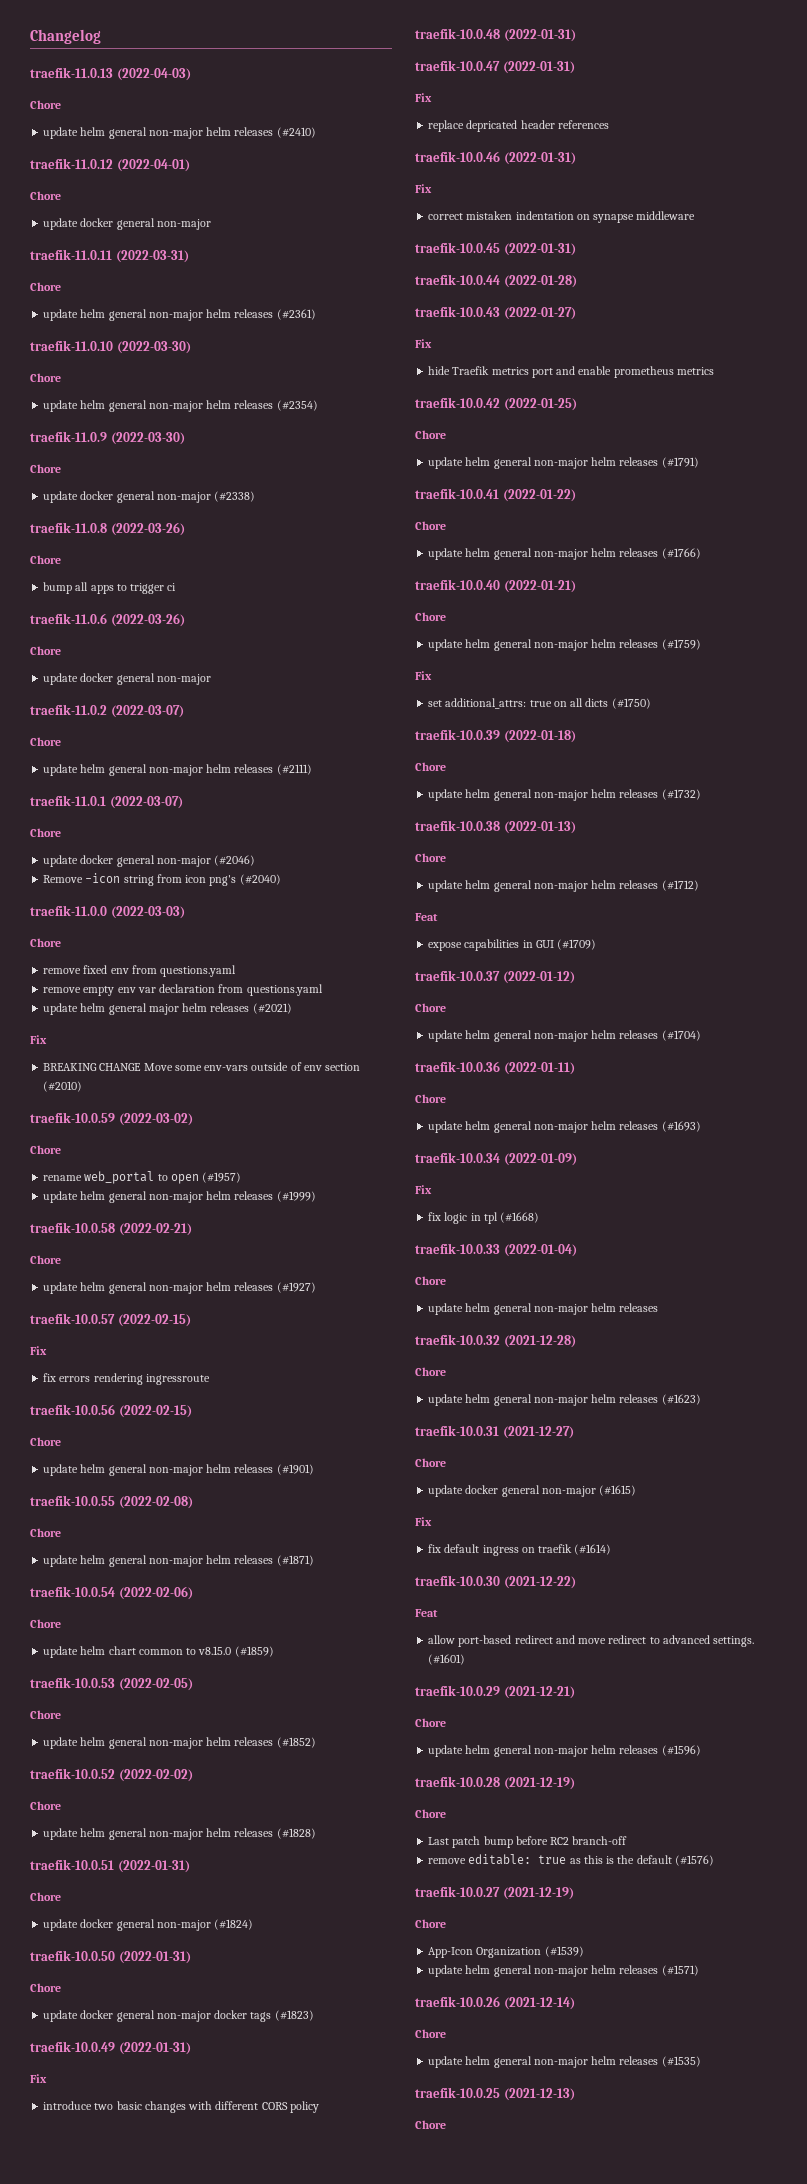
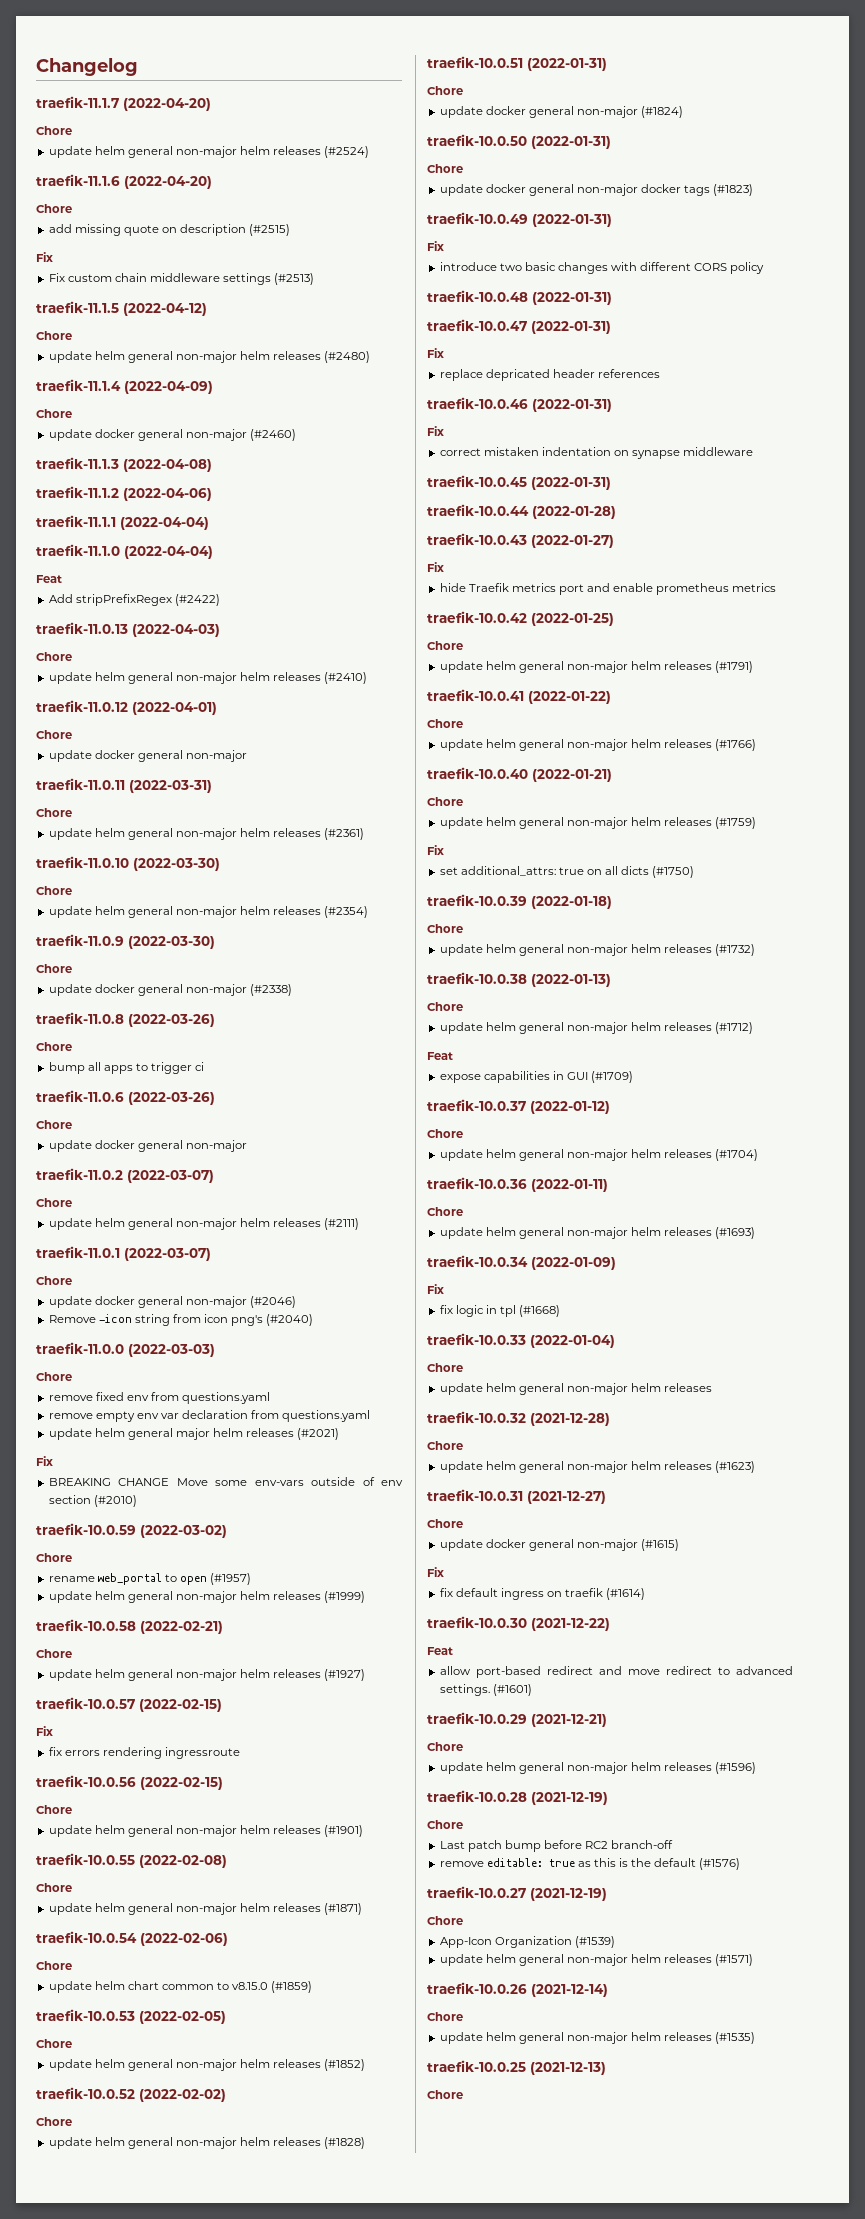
(101, 36) none -> [36,96,211,111] [36,126,72,135] [48,146,370,158] [36,174,212,189] [36,204,72,213] [48,224,291,236] [36,252,53,262] [48,273,315,285] [36,301,207,316] [36,331,72,340] [48,351,371,363] [36,379,213,394] [36,409,72,418] [48,429,297,441] [36,457,212,472] [36,486,212,501] [36,515,209,530] [36,544,213,559] [36,575,62,583] [48,594,220,606] // traefik-11.1.7 (2022-04-20) // Chore // update helm general non-major helm releases (#2524) // traefik-11.1.6 (2022-04-20) // Chore // add missing quote on description (#2515) // Fix // Fix custom chain middleware settings (#2513) // traefik-11.1.5 (2022-04-12) // Chore // update helm general non-major helm releases (#2480) // traefik-11.1.4 (2022-04-09) // Chore // update docker general non-major (#2460) // traefik-11.1.3 (2022-04-08) // traefik-11.1.2 (2022-04-06) // traefik-11.1.1 (2022-04-04) // traefik-11.1.0 (2022-04-04) // Feat // Add stripPrefixRegex (#2422)

